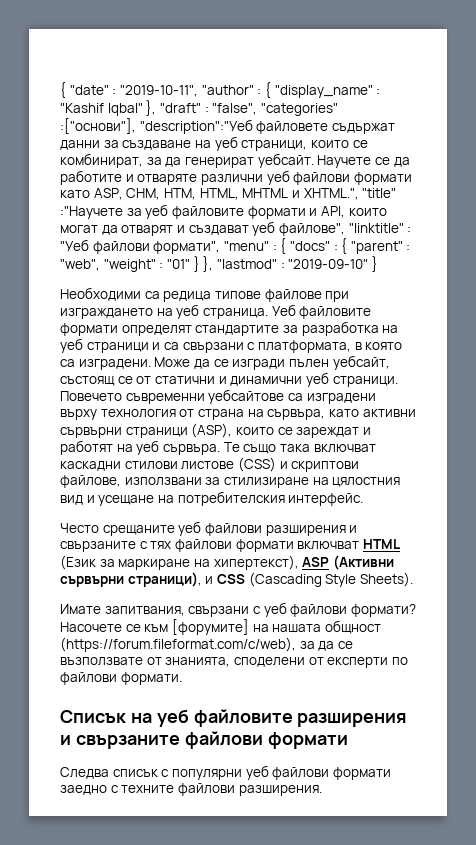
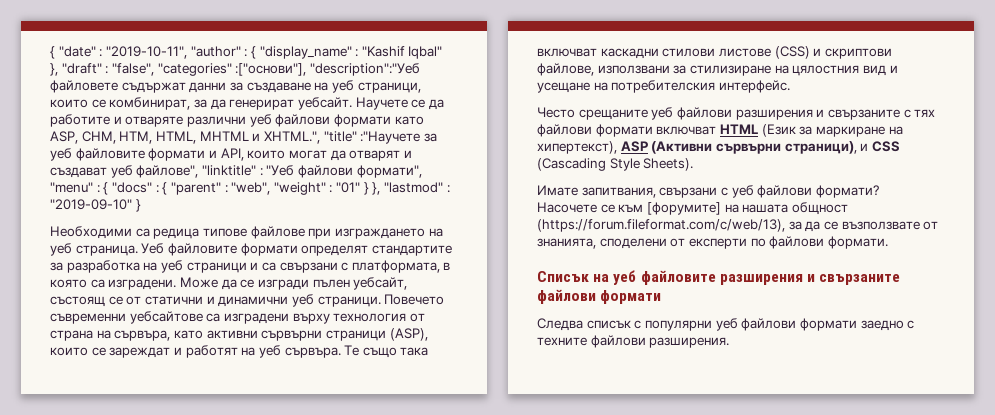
[60,637,296,652] (https://forum.fileformat.com/c/web), -> [537,219,785,232] (https://forum.fileformat.com/c/web/13),

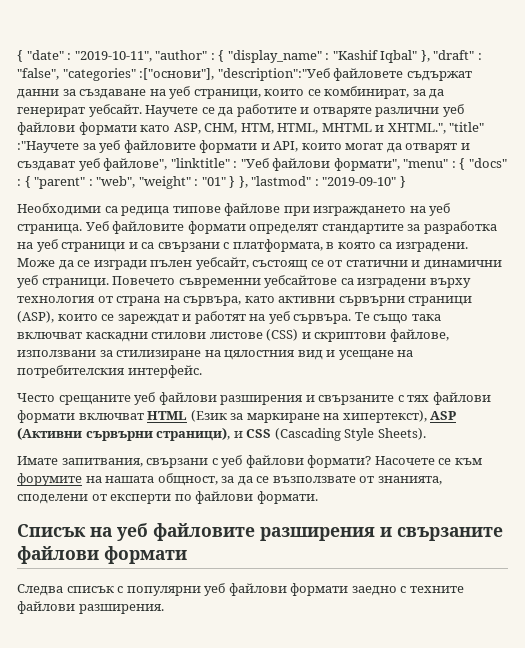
[646,202,721,215] [форумите] -> [17,473,82,486] форумите
[791,202,848,215] [537,219,785,232] общност (https://forum.fileformat.com/c/web/13), -> [157,473,218,486] общност,

